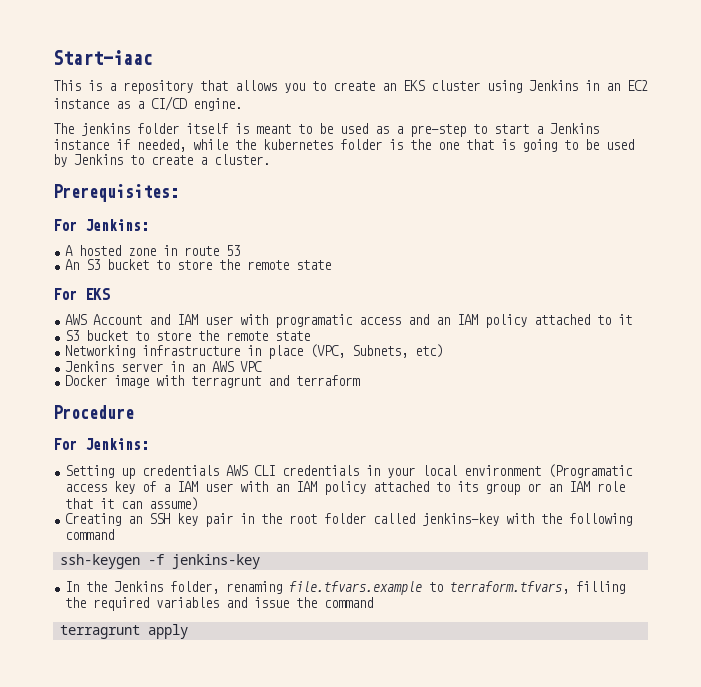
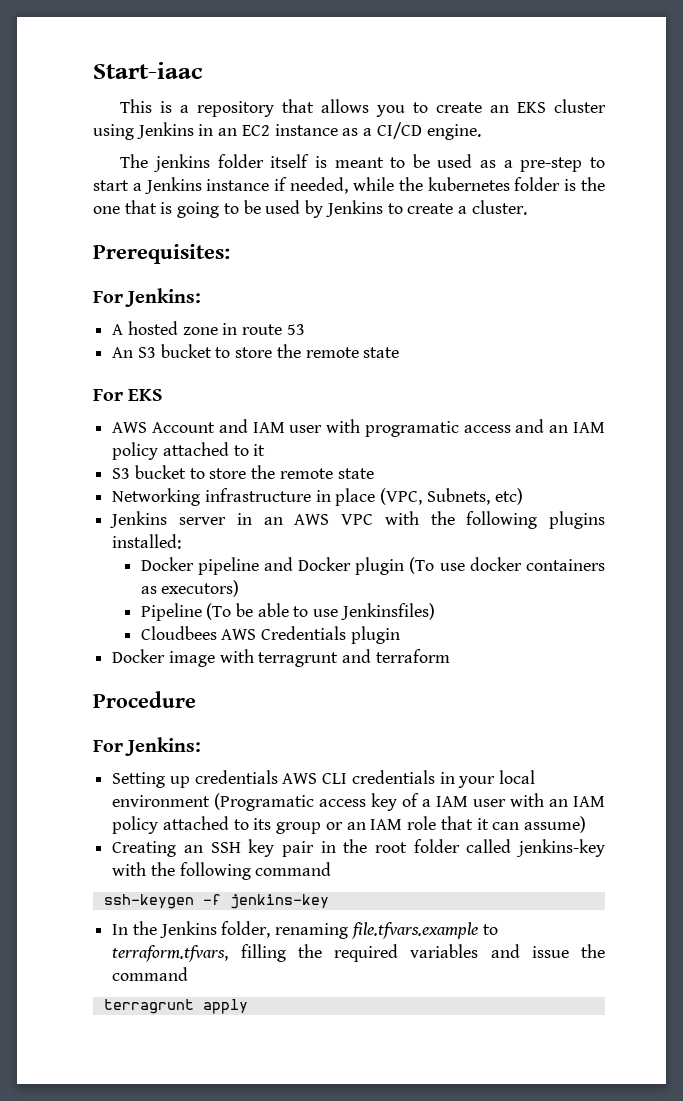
(263, 366) none -> [384,511,605,529] [112,534,182,549] [140,557,605,575] [140,580,240,597] [140,603,435,621] [140,626,400,644] with the following plugins installed: // Docker pipeline and Docker plugin (To use docker containers as executors) // Pipeline (To be able to use Jenkinsfiles) // Cloudbees AWS Credentials plugin

